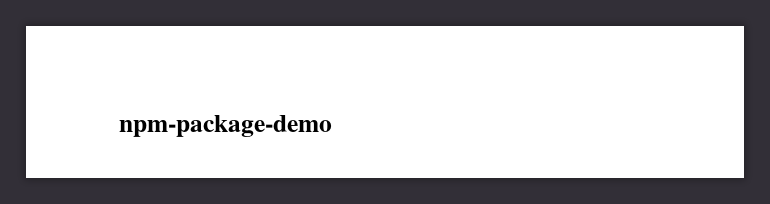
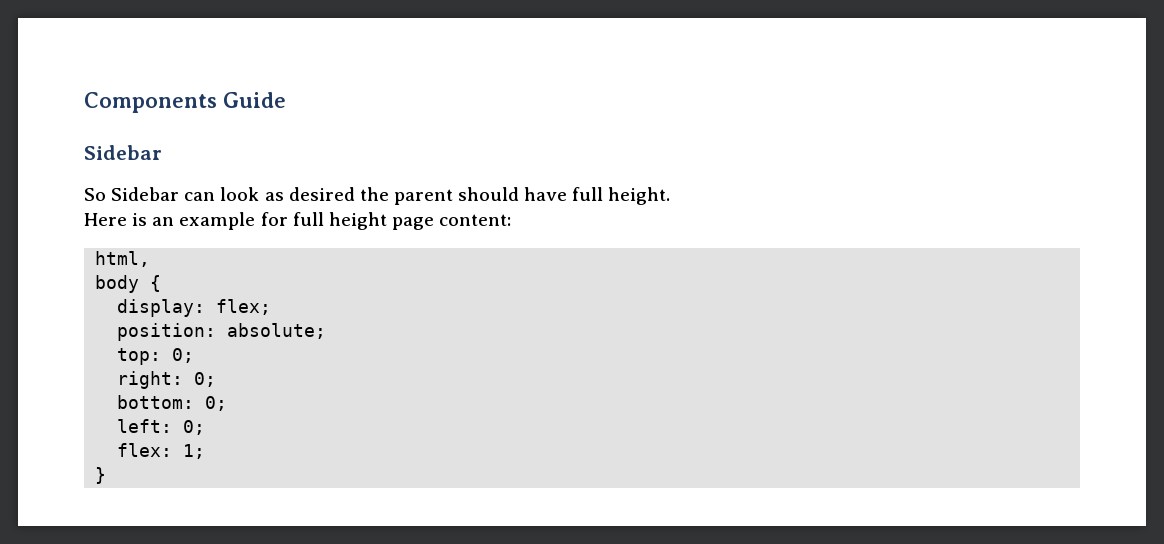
[119,115,332,137] npm-package-demo -> [84,92,286,113] [84,145,162,160] [84,187,671,205] [84,212,512,230] [95,251,151,267] [95,275,162,293] [117,299,272,317] [117,323,327,341] [117,348,195,365] [117,371,217,389] [117,395,228,411] [117,419,206,435] [117,443,206,459] [95,467,107,484] Components Guide // Sidebar // So Sidebar can look as desired the parent should have full height. // Here is an example for full height page content: // html, // body { // display: flex; // position: absolute; // top: 0; // right: 0; // bottom: 0; // left: 0; // flex: 1; // }

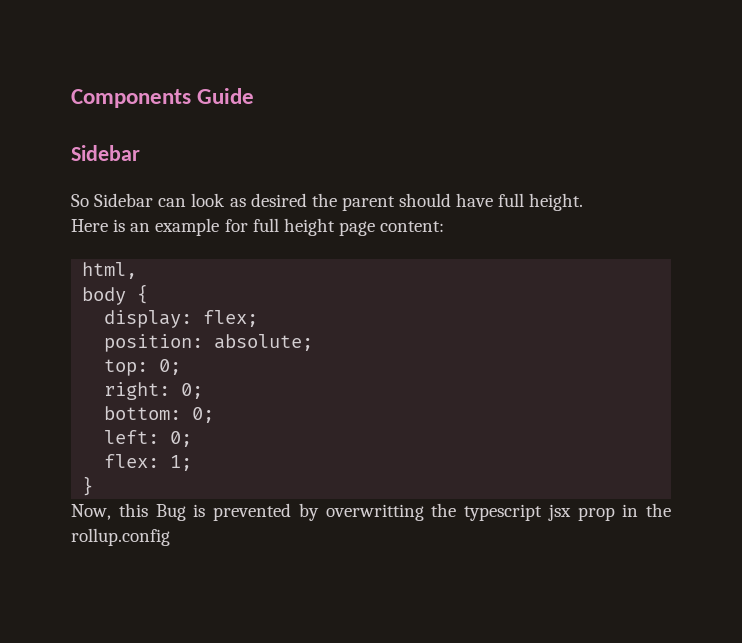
(107, 475) none -> [71,503,671,521] [71,528,170,546] // Now, this Bug is prevented by overwritting the typescript jsx prop in the rollup.config

